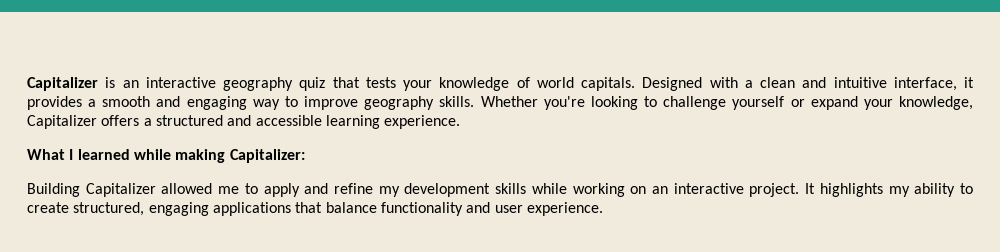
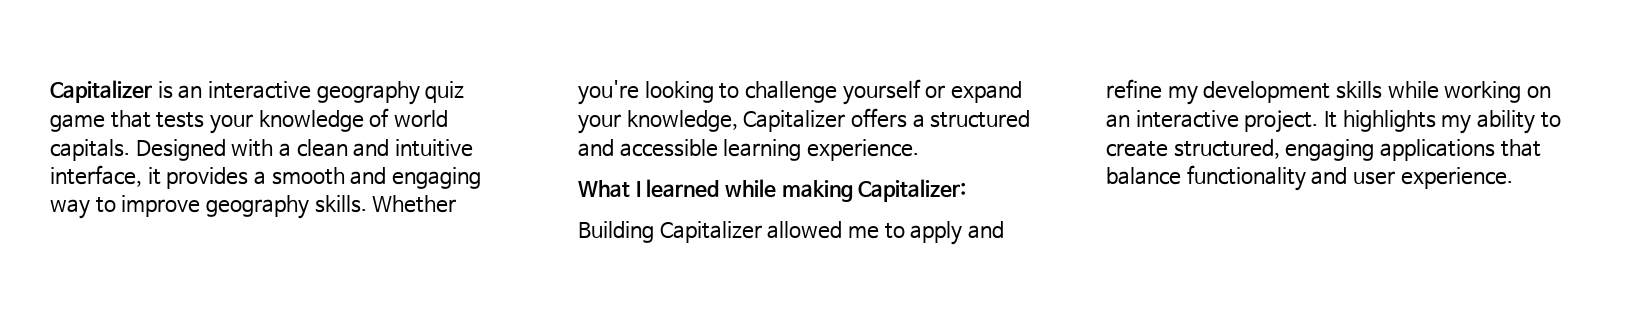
(326, 84) none -> [50,114,105,132] game

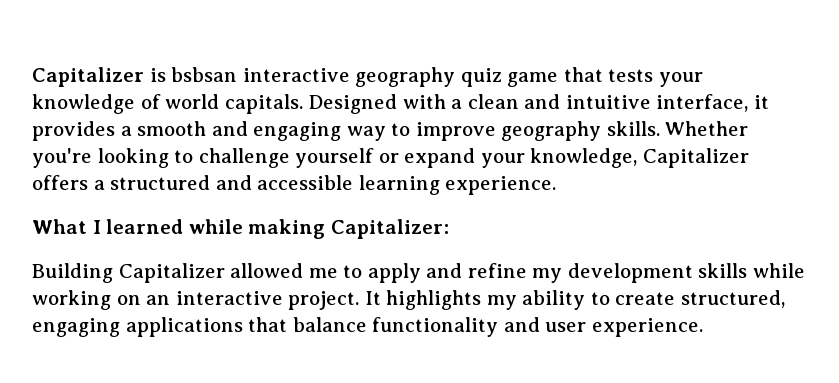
[178,85,203,99] an -> [171,67,238,82] bsbsan

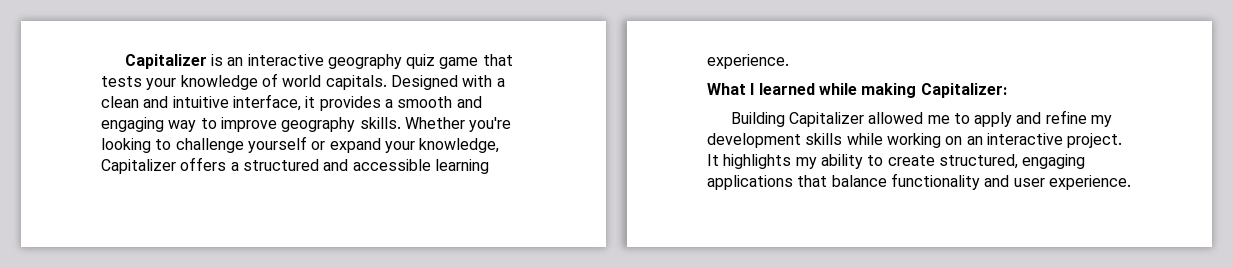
[171,67,238,82] bsbsan -> [227,57,244,66] an

